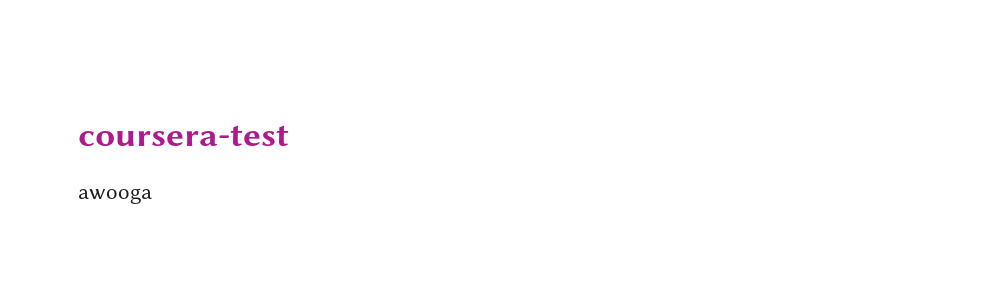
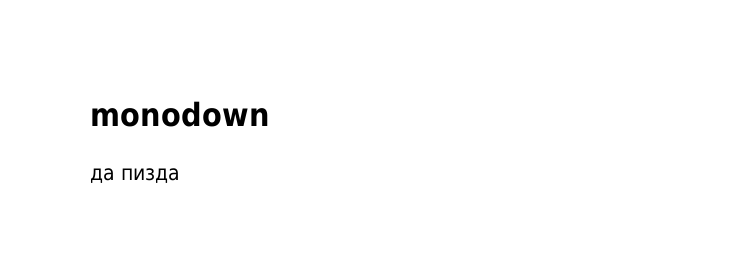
[78,125,289,146] [78,188,152,204] coursera-test // awooga -> [90,101,270,127] [90,168,180,183] monodown // да пизда

